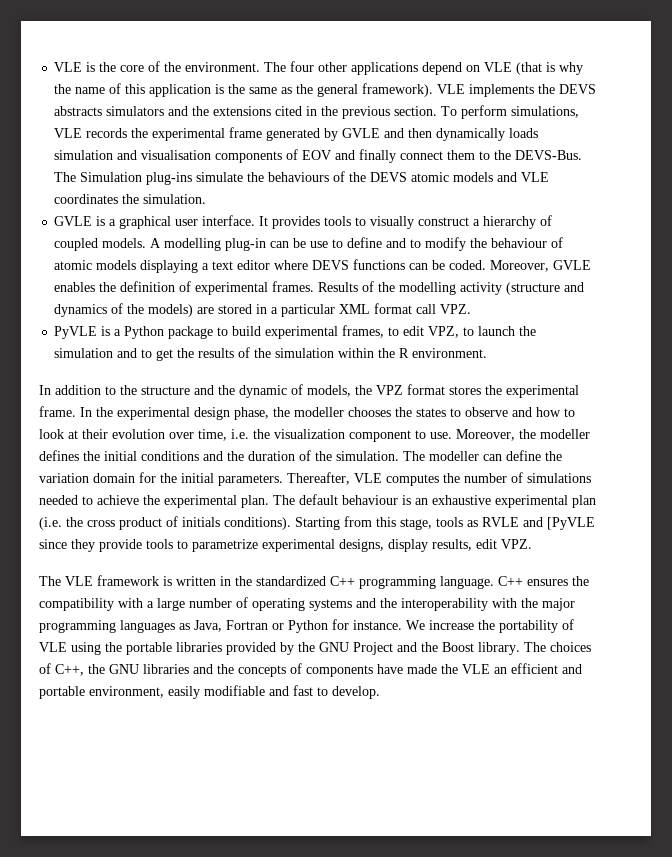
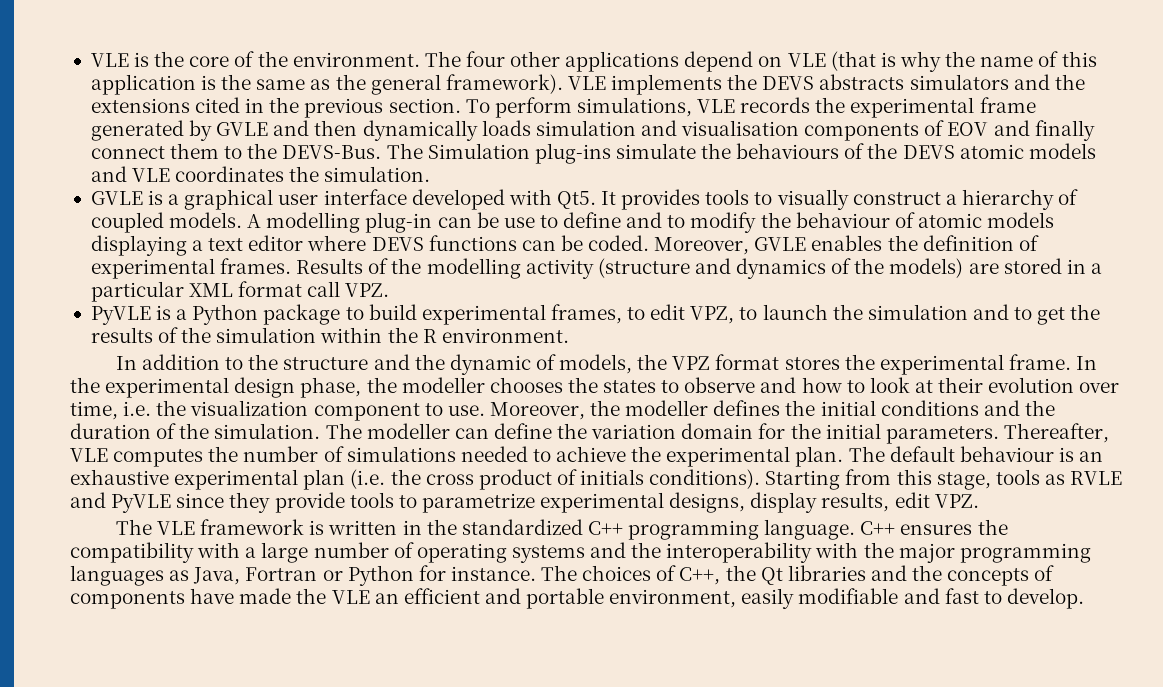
[202,215,256,226] interface. -> [323,189,596,210] interface developed with Qt5.
[547,517,595,530] [PyVLE -> [111,494,172,513] PyVLE
[406,619,574,633] [39,642,520,655] We increase the portability of VLE using the portable libraries provided by the GNU Project and the Boost library. -> (536, 573) none
[109,664,139,674] GNU -> [760,567,783,585] Qt

